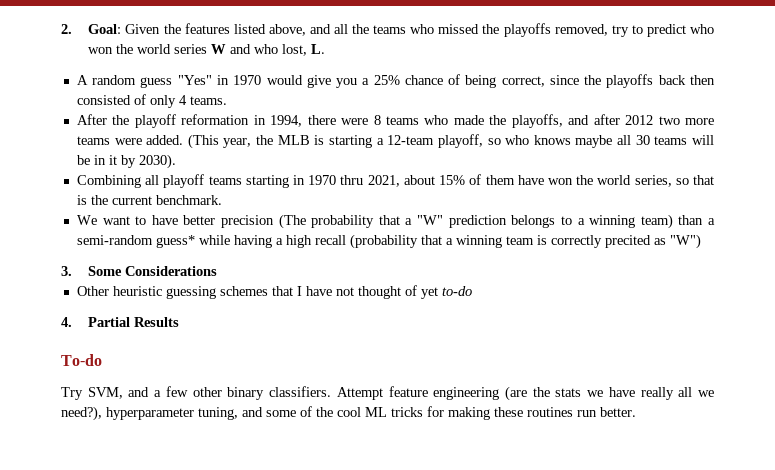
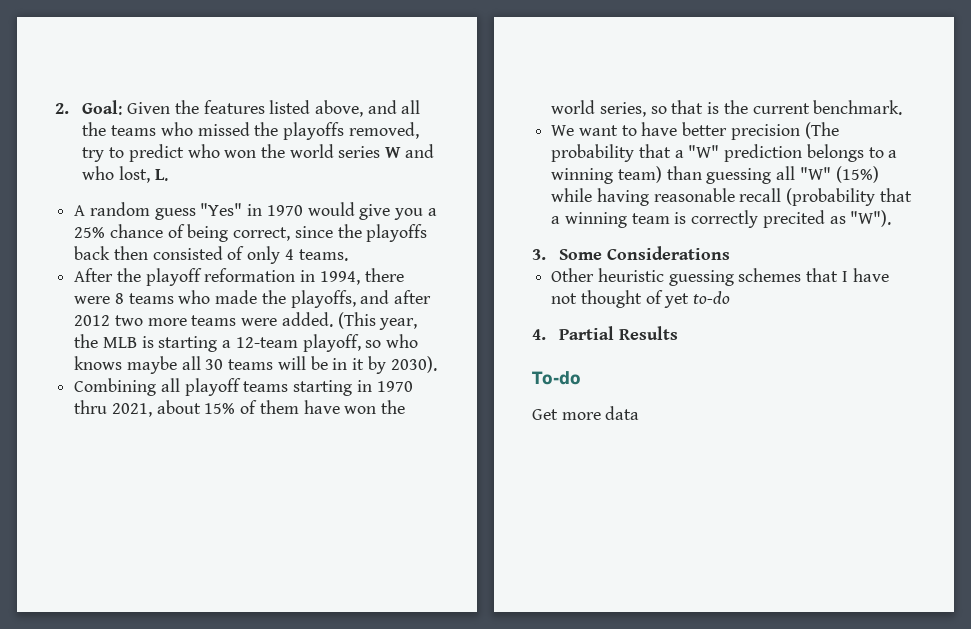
[708,218,716,225] [76,235,312,248] a semi-random guess* while having a high -> [706,166,879,184] [551,188,735,206] guessing all "W" (15%) while having reasonable
[669,234,701,249] "W") -> [850,210,892,227] "W").
[61,386,714,401] [61,406,636,421] Try SVM, and a few other binary classifiers. Attempt feature engineering (are the stats we have really all we need?), hyperparameter tuning, and some of the cool ML tricks for making these routines run better. -> [532,406,640,420] Get more data

